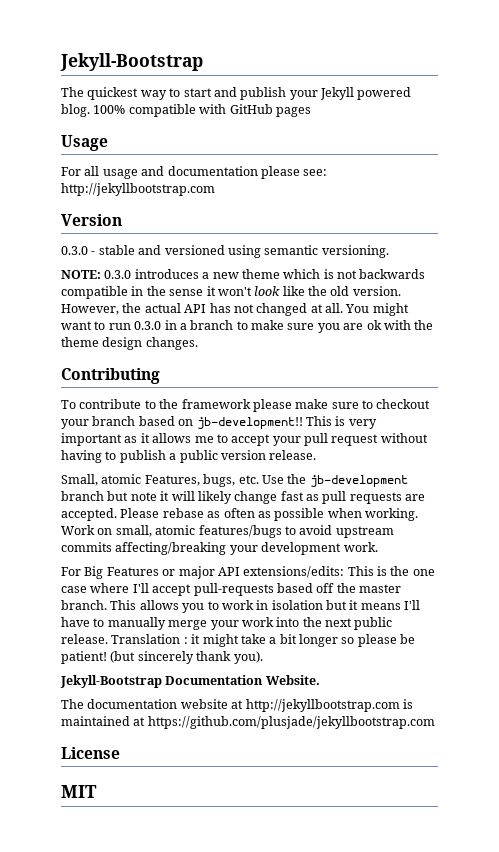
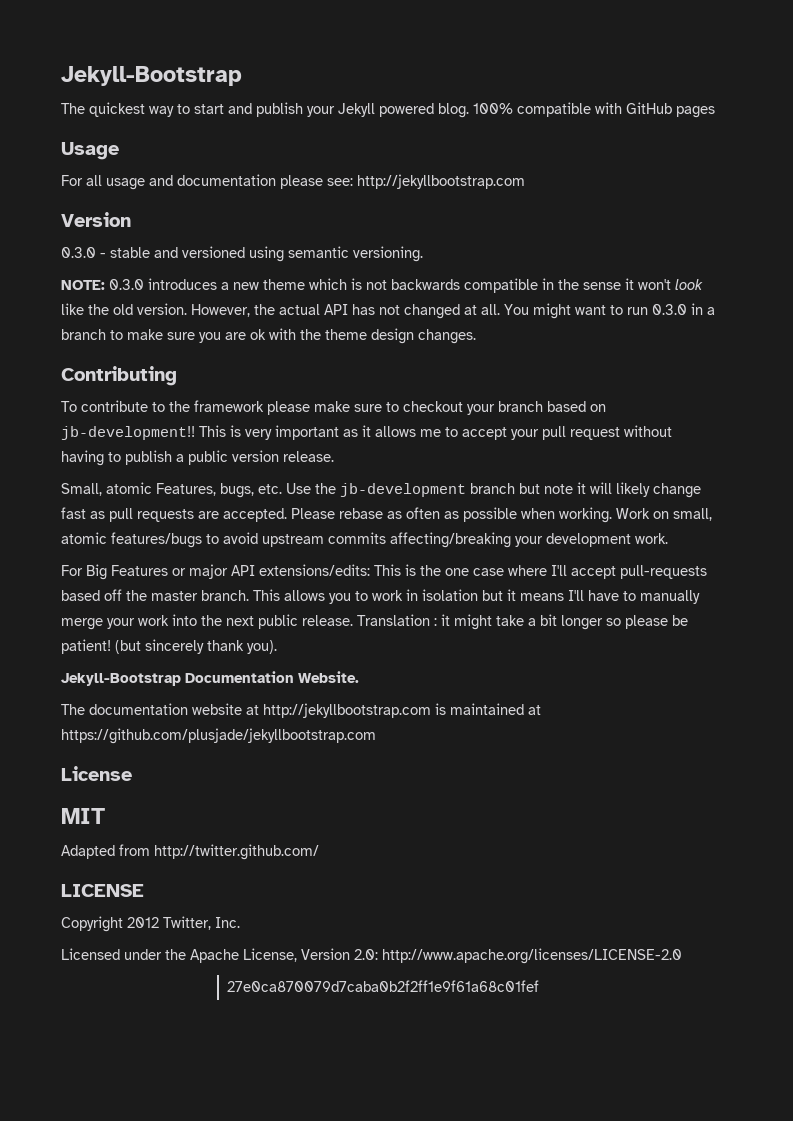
(97, 791) none -> [61,844,319,860] [61,884,144,897] [61,916,240,932] [61,948,682,964] [226,980,539,992] // Adapted from http://twitter.github.com/ // LICENSE // Copyright 2012 Twitter, Inc. // Licensed under the Apache License, Version 2.0: http://www.apache.org/licenses/LICENSE-2.0 // 27e0ca870079d7caba0b2f2ff1e9f61a68c01fef

